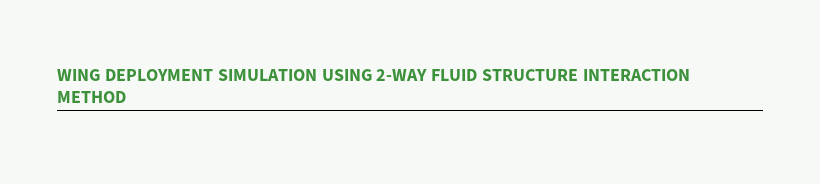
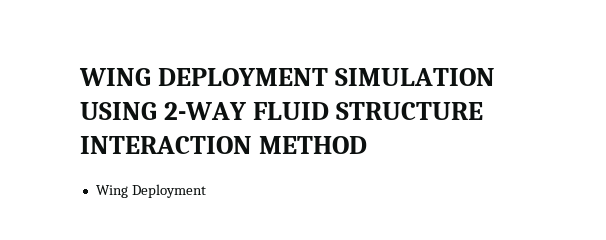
(126, 97) none -> [95,184,206,198] // Wing Deployment

